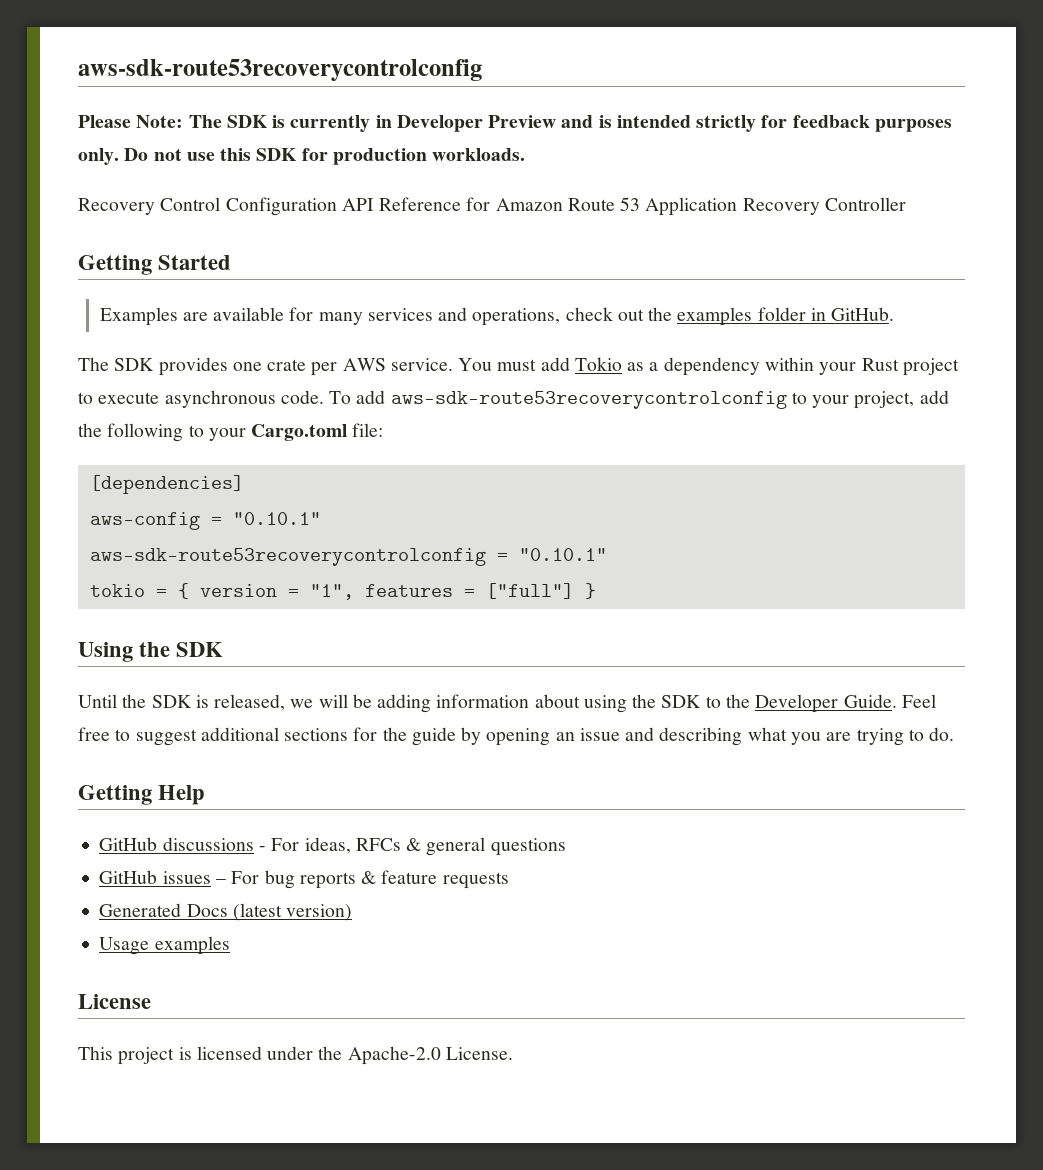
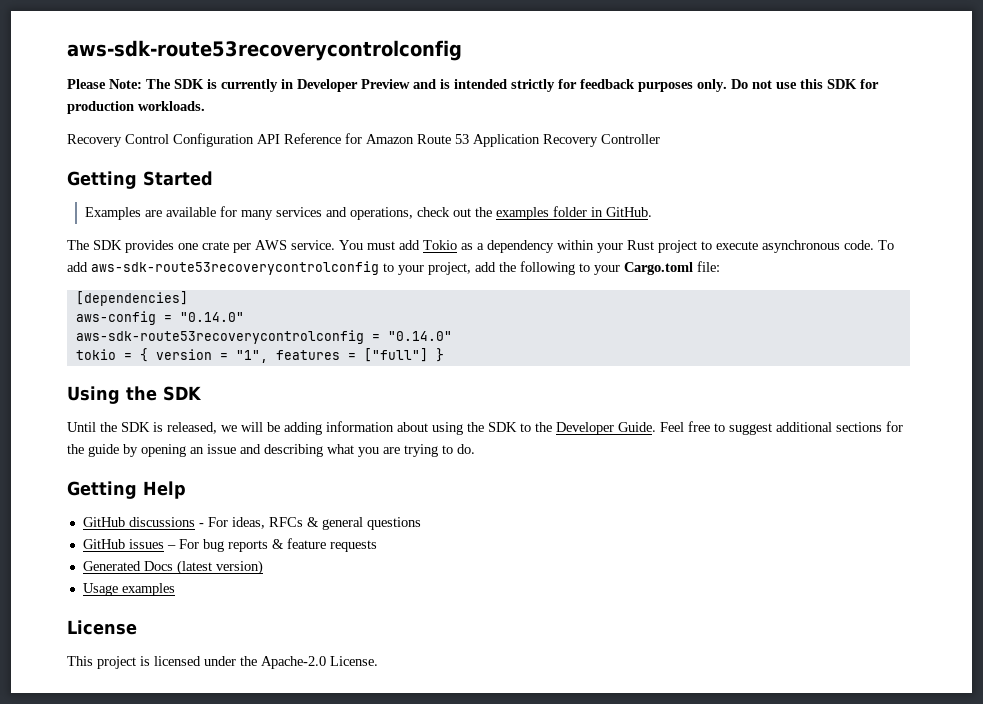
[232,512,321,525] "0.10.1" -> [179,312,244,322] "0.14.0"
[518,548,607,561] "0.10.1" -> [387,331,452,341] "0.14.0"

